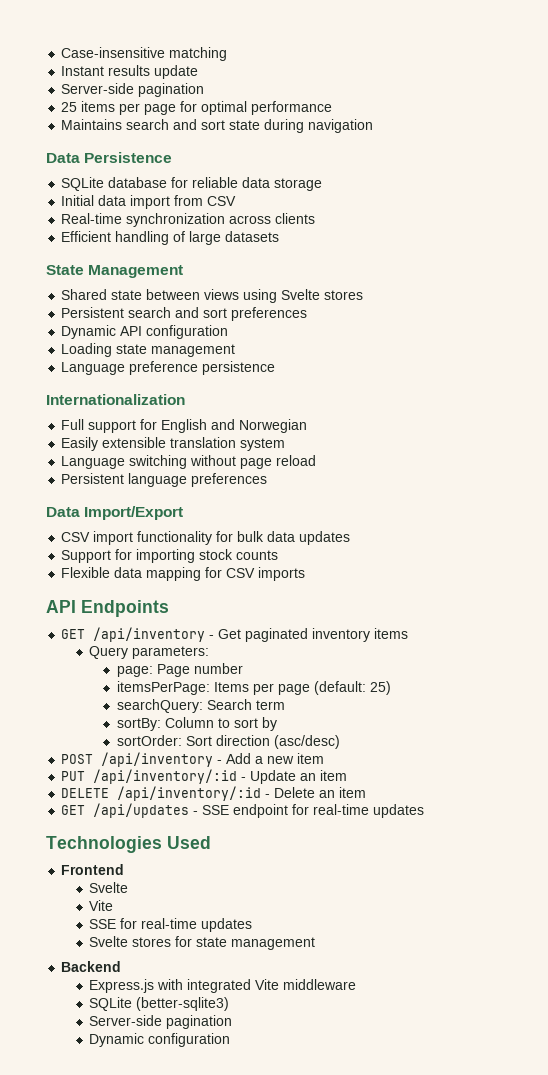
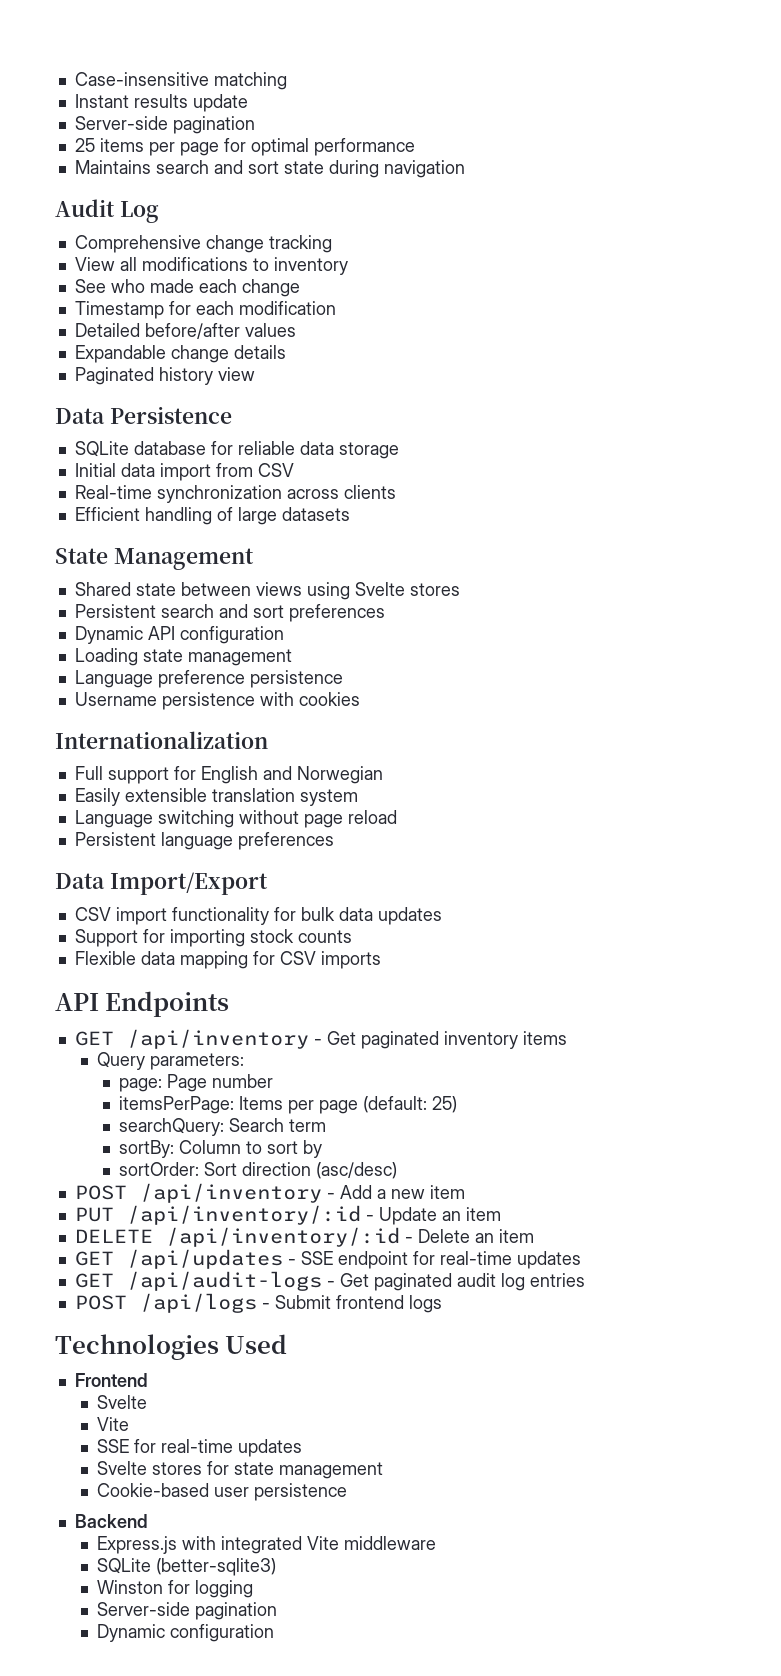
(374, 126) none -> [55,199,159,223] [74,235,332,253] [74,257,348,275] [74,279,300,297] [74,301,336,319] [74,323,296,339] [74,345,286,363] [74,367,255,385] // Audit Log // Comprehensive change tracking // View all modifications to inventory // See who made each change // Timestamp for each modification // Detailed before/after values // Expandable change details // Paginated history view
(276, 368) none -> [74,692,360,710] // Username persistence with cookies
(425, 811) none -> [74,1271,585,1291] [74,1293,442,1313] // GET /api/audit-logs - Get paginated audit log entries // POST /api/logs - Submit frontend logs
(316, 943) none -> [96,1483,347,1501] // Cookie-based user persistence
(230, 1004) none -> [96,1580,253,1598] // Winston for logging

